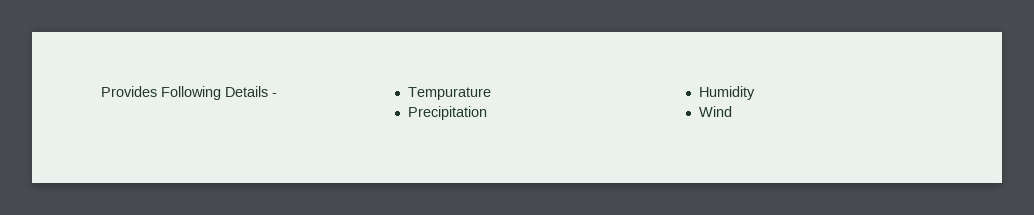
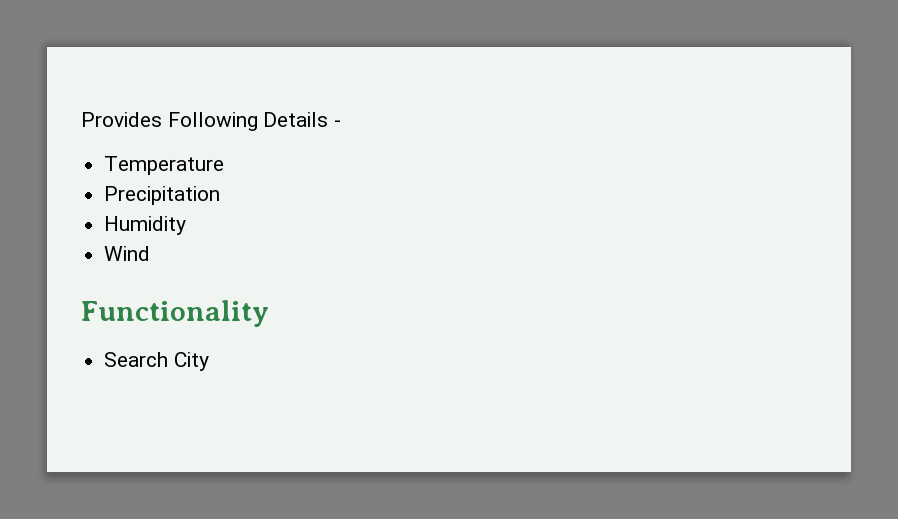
[407,87,491,100] Tempurature -> [104,156,225,175] Temperature
(732, 111) none -> [81,300,269,327] [104,352,209,371] // Functionality // Search City

